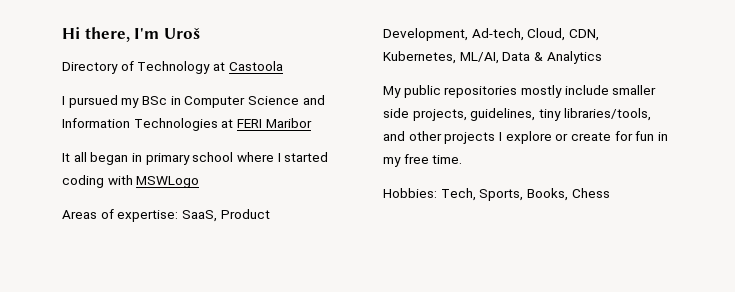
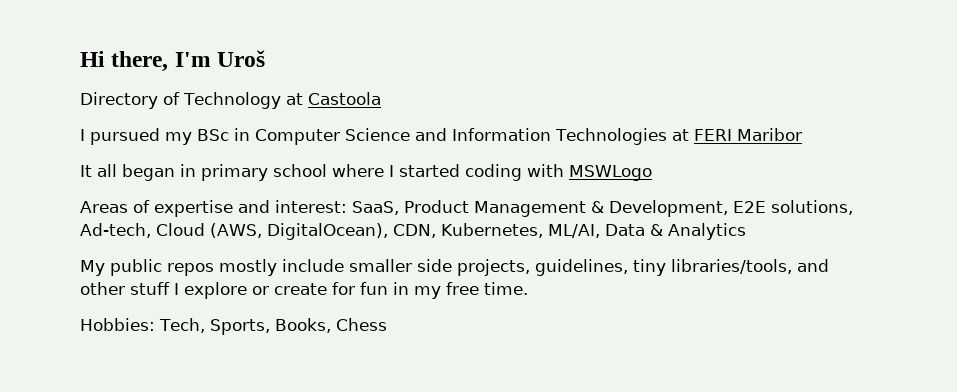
[117,209,270,222] [383,28,566,41] expertise: SaaS, Product Development, Ad-tech, Cloud, -> [154,200,853,217] [80,223,388,240] expertise and interest: SaaS, Product Management & Development, E2E solutions, Ad-tech, Cloud (AWS, DigitalOcean),
[444,86,518,98] repositories -> [167,263,214,276] repos
[444,132,496,144] projects -> [130,282,170,295] stuff

